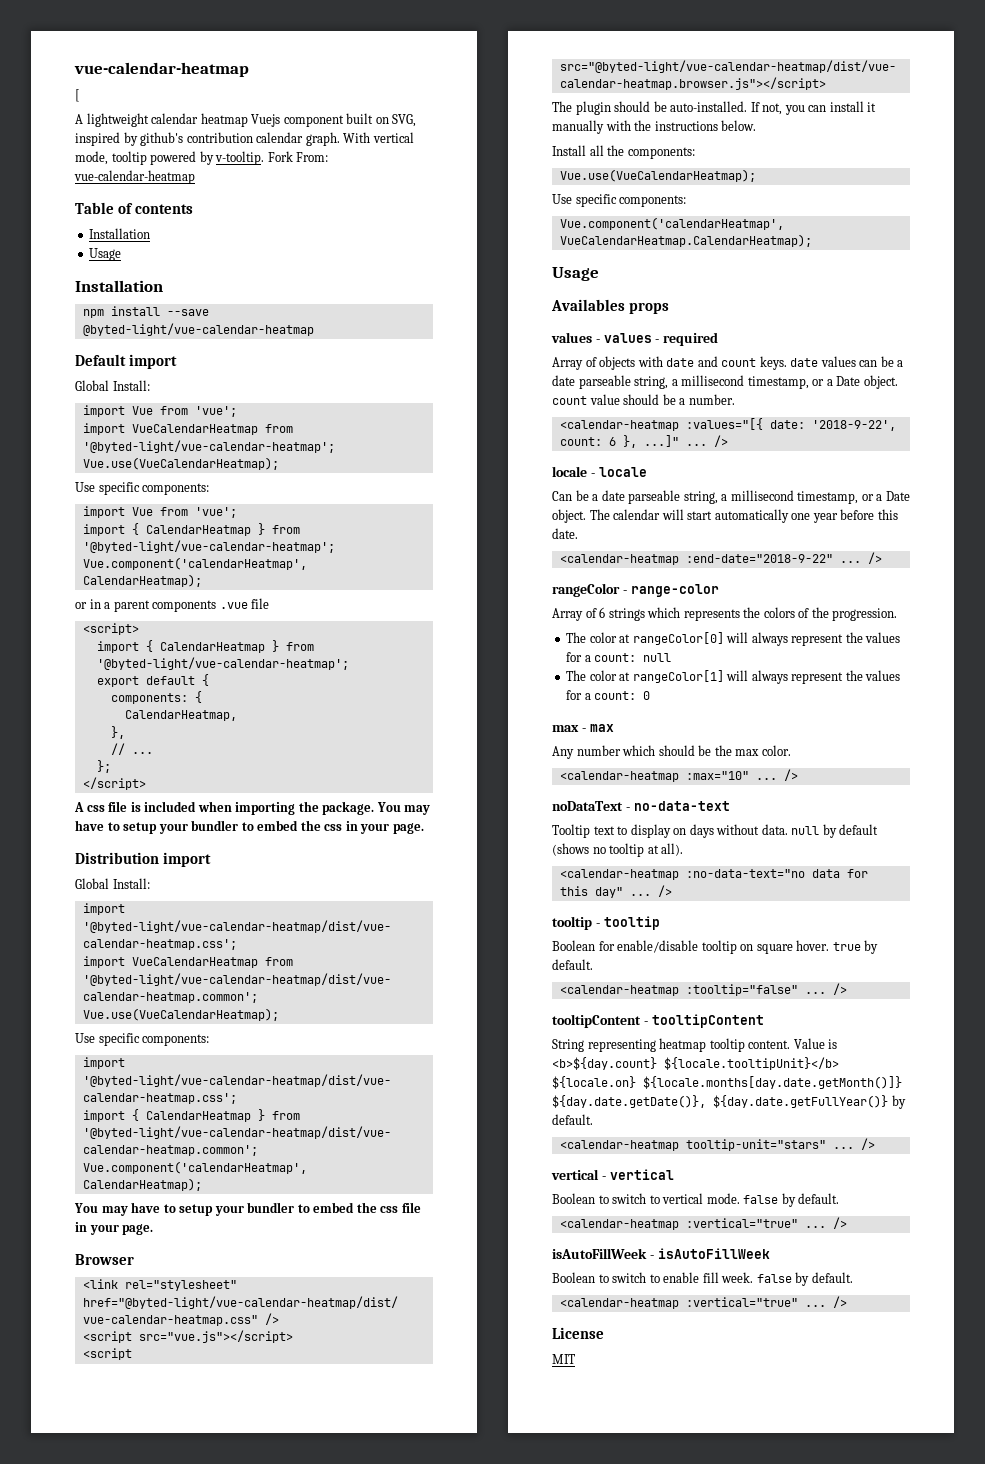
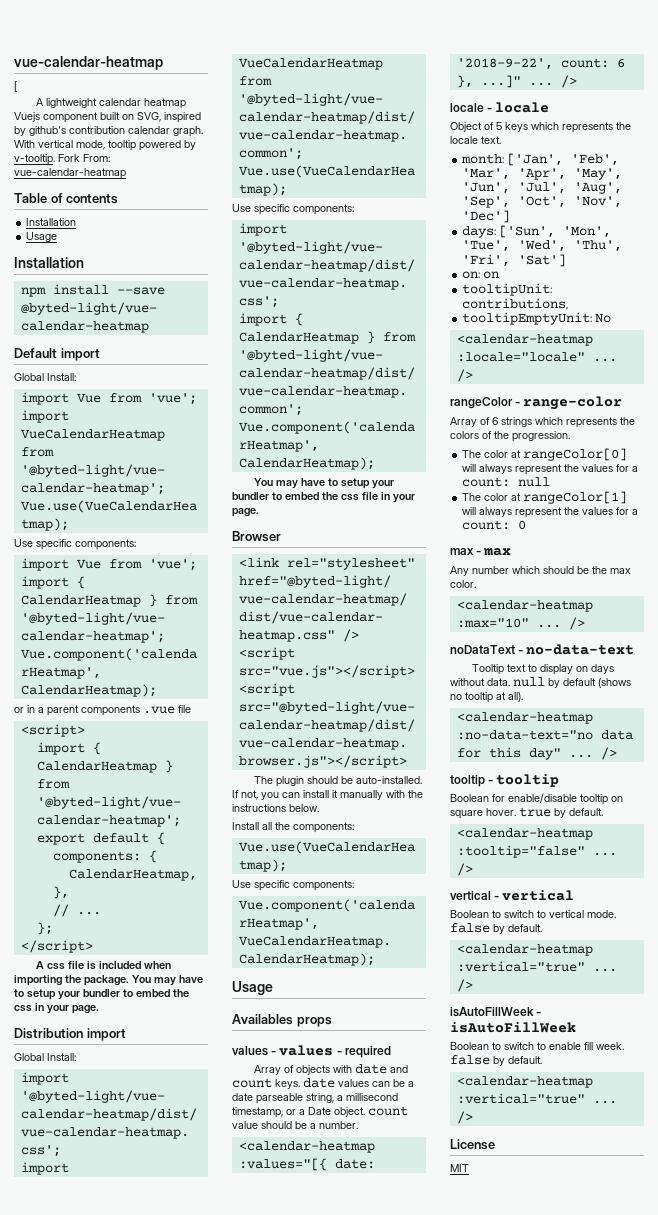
[552,490,910,504] [552,509,898,523] [552,528,578,539] [559,554,833,565] Can be a date parseable string, a millisecond timestamp, or a Date object. The calendar will start automatically one year before this date. // <calendar-heatmap :end-date="2018-9-22" -> [450,122,631,133] [450,136,501,144] [461,153,620,166] [462,168,623,180] [462,182,623,194] [462,196,623,208] [462,210,511,223] [462,225,612,238] [462,240,623,252] [462,254,567,267] [462,271,500,279] [462,283,553,296] [462,298,569,310] [462,312,612,325] [456,334,593,346] [456,352,585,362] Object of 5 keys which represents the locale text. // month: ['Jan', 'Feb', 'Mar', 'Apr', 'May', 'Jun', 'Jul', 'Aug', 'Sep', 'Oct', 'Nov', 'Dec'] // days: ['Sun', 'Mon', 'Tue', 'Wed', 'Thu', 'Fri', 'Sat'] // on: on // tooltipUnit: contributions, // tooltipEmptyUnit: No // <calendar-heatmap :locale="locale"
[552,1014,764,1028] [552,1038,838,1052] [552,1057,839,1070] [552,1076,902,1089] [552,1095,906,1109] [552,1114,593,1125] [559,1138,875,1151] // tooltipContent - tooltipContent // String representing heatmap tooltip content. Value is <b>${day.count} ${locale.tooltipUnit}</b> ${locale.on} ${locale.months[day.date.getMonth()]} ${day.date.getDate()}, ${day.date.getFullYear()} by default. // <calendar-heatmap tooltip-unit="stars" ... /> -> (473, 869) none

